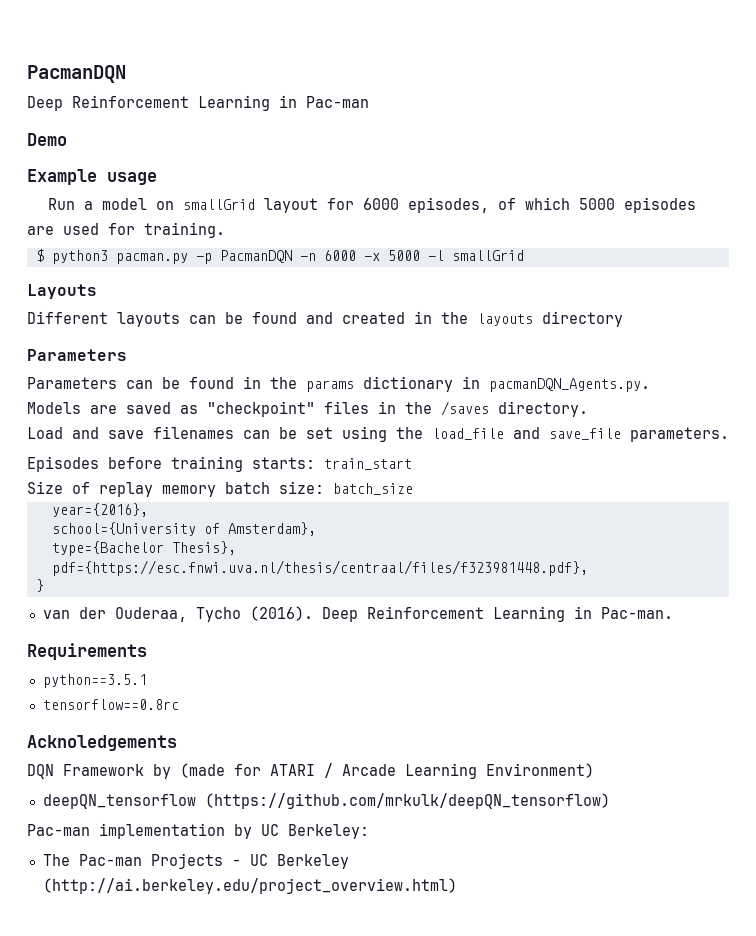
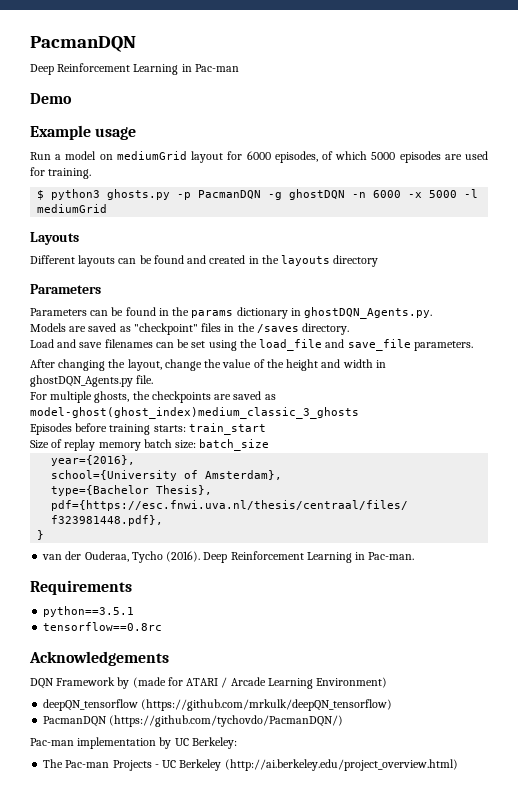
[182,199,255,210] smallGrid -> [116,151,187,160] mediumGrid
[115,253,188,264] pacman.py -> [107,189,171,200] ghosts.py
(292, 256) none -> [268,189,346,200] -g ghostDQN
[451,250,524,261] smallGrid -> [37,204,108,213] mediumGrid
[489,378,650,392] pacmanDQN_Agents.py. -> [304,307,433,319] ghostDQN_Agents.py.
(729, 434) none -> [30,359,386,371] [30,375,154,387] [30,391,276,403] [30,407,359,419] // After changing the layout, change the value of the height and width in ghostDQN_Agents.py file. // For multiple ghosts, the checkpoints are saved as model-ghost(ghost_index)medium_classic_3_ghosts
[27,735,177,751] Acknoledgements -> [29,651,169,666] Acknowledgements
(610, 801) none -> [43,715,344,727] // PacmanDQN (https://github.com/tychovdo/PacmanDQN/)

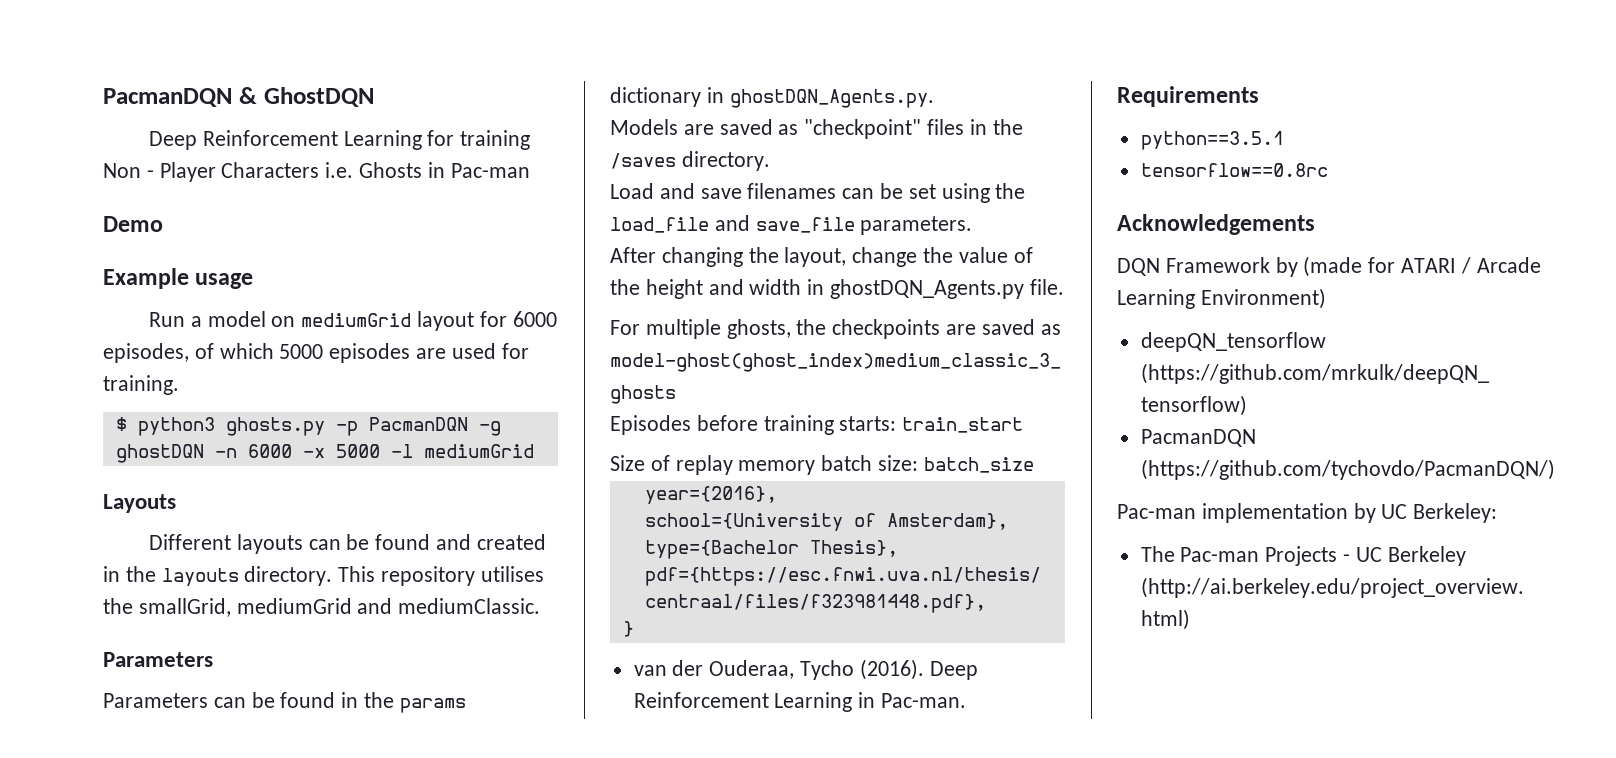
[30,36,136,52] [30,63,179,75] PacmanDQN // Deep Reinforcement Learning -> [103,87,374,107] [148,130,531,150] [103,162,423,182] PacmanDQN & GhostDQN // Deep Reinforcement Learning for training Non - Player Characters i.e. Ghosts
[333,255,379,267] directory -> [244,566,544,586] [103,598,541,617] directory. This repository utilises the smallGrid, mediumGrid and mediumClassic.

